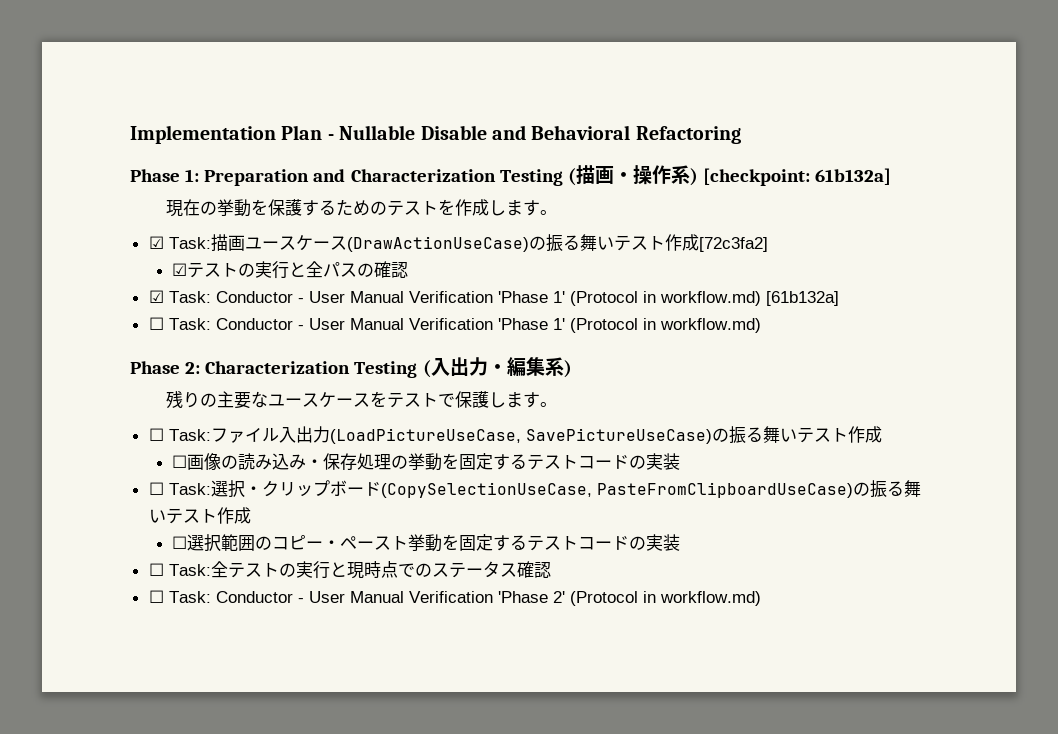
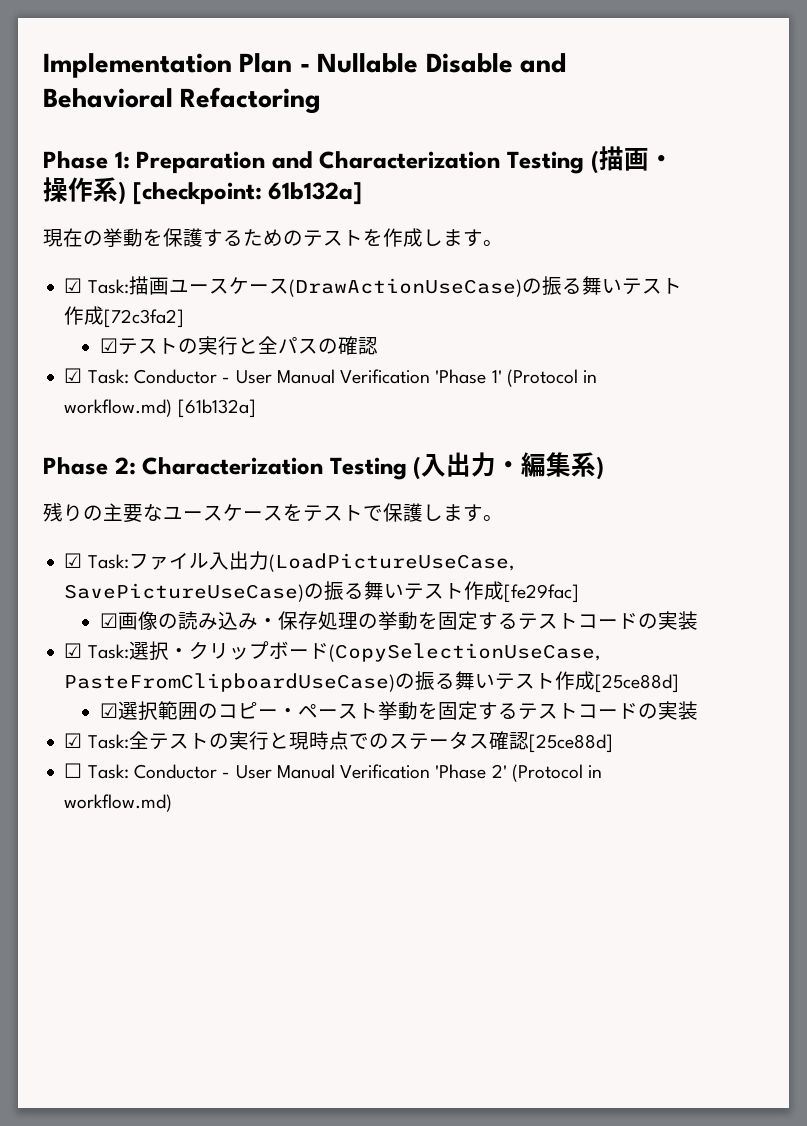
[148,317,761,333] // ☐ Task: Conductor - User Manual Verification 'Phase 1' (Protocol in workflow.md) -> (256, 408) none
[148,428,164,441] ☐ -> [64,553,83,568] ☑
[172,455,188,468] // ☐ -> [504,584,580,603] [99,613,118,628] [fe29fac] // ☑
[148,482,164,495] ☐ -> [64,643,83,658] ☑
[172,536,188,549] // ☐ -> [595,674,680,693] [99,703,118,718] [25ce88d] // ☑
[148,563,164,576] ☐ -> [64,733,83,748] ☑
(551, 569) none -> [528,734,613,753] [25ce88d]

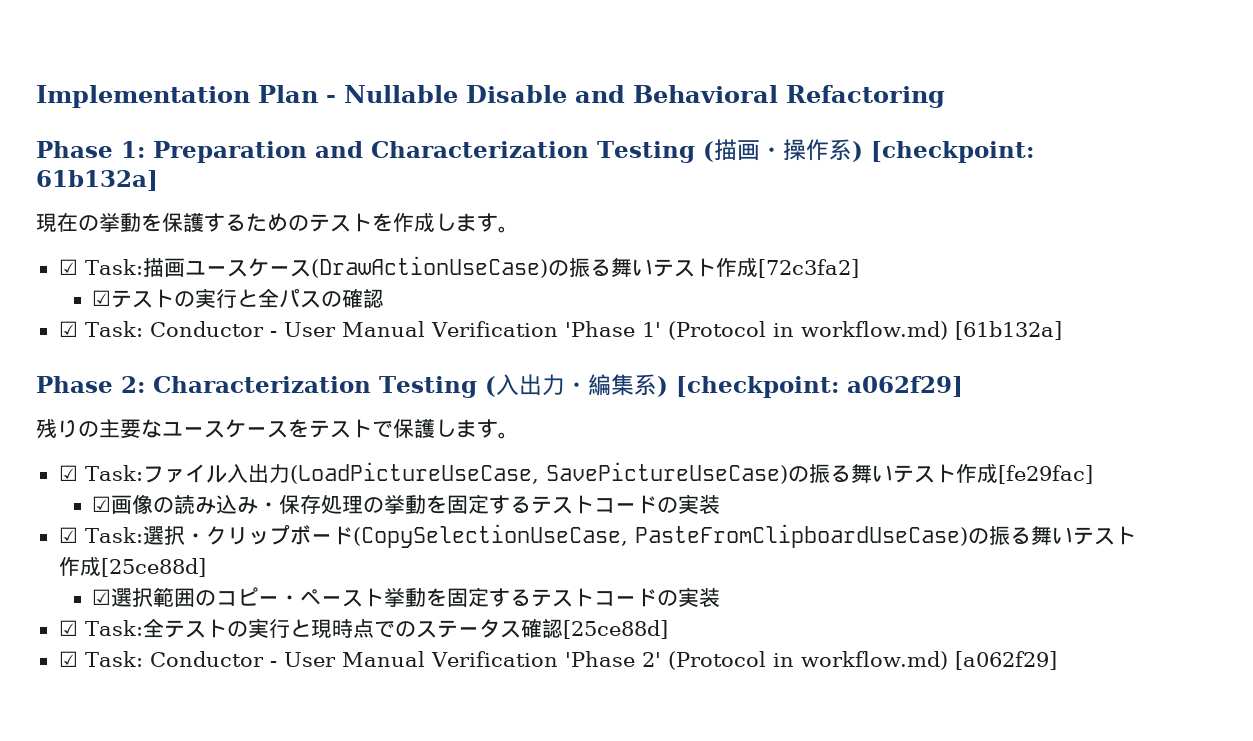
(605, 468) none -> [675,376,963,398] [checkpoint: a062f29]
[64,763,83,778] ☐ -> [58,651,78,667] ☑
(173, 803) none -> [955,651,1058,670] [a062f29]

